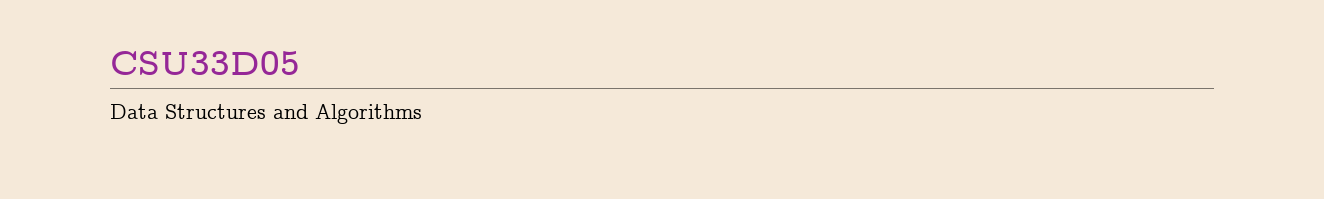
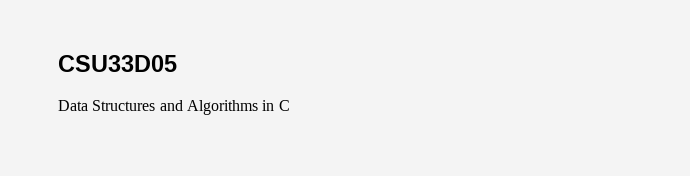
(422, 114) none -> [262,100,290,111] in C

